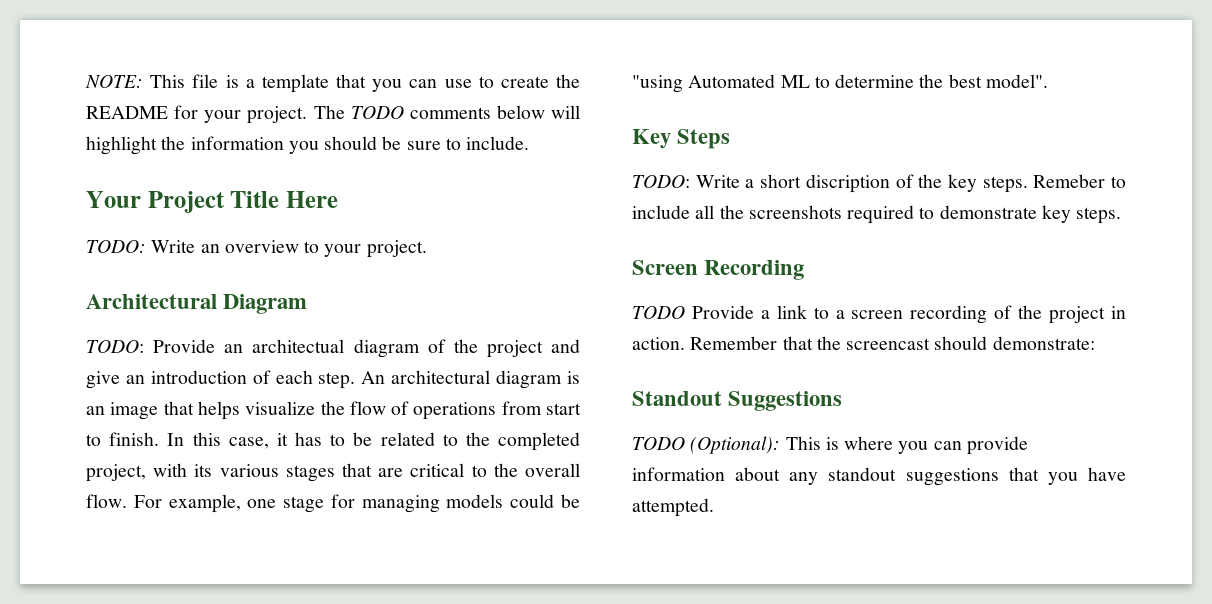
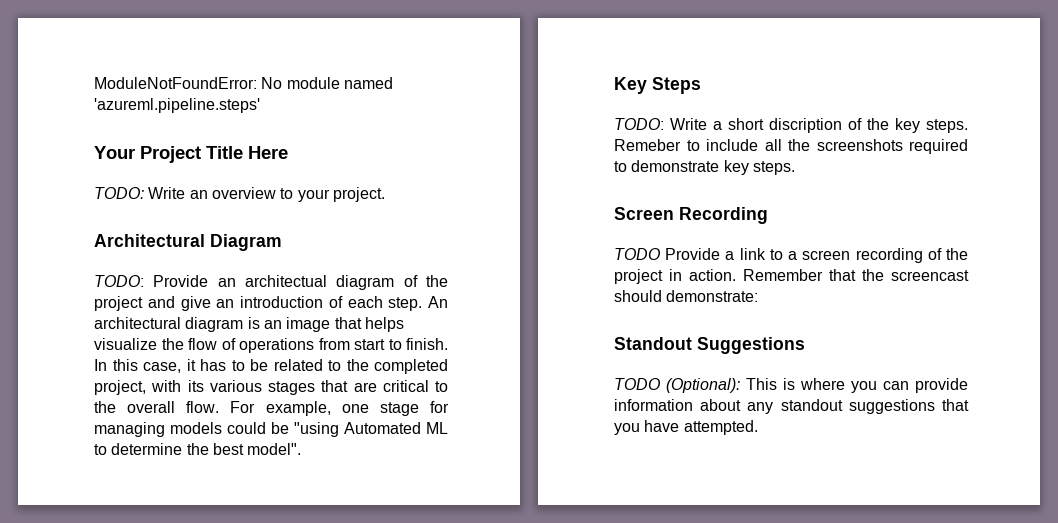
[85,74,581,93] [86,105,580,124] [86,136,530,155] NOTE: This file is a template that you can use to create the README for your project. The TODO comments below will highlight the information you should be sure to include. -> [94,77,393,89] [94,98,260,113] ModuleNotFoundError: No module named 'azureml.pipeline.steps'

